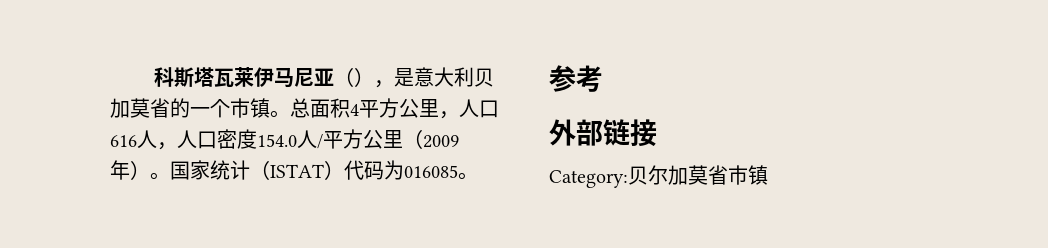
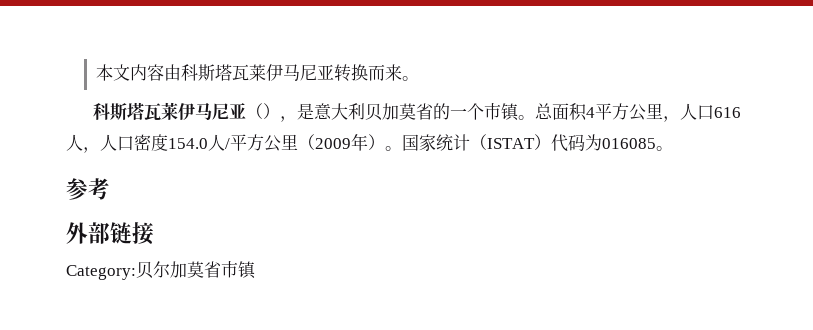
(153, 77) none -> [96,64,420,82] 本文内容由科斯塔瓦莱伊马尼亚转换而来。 //

